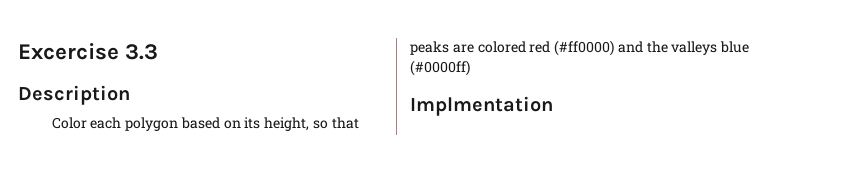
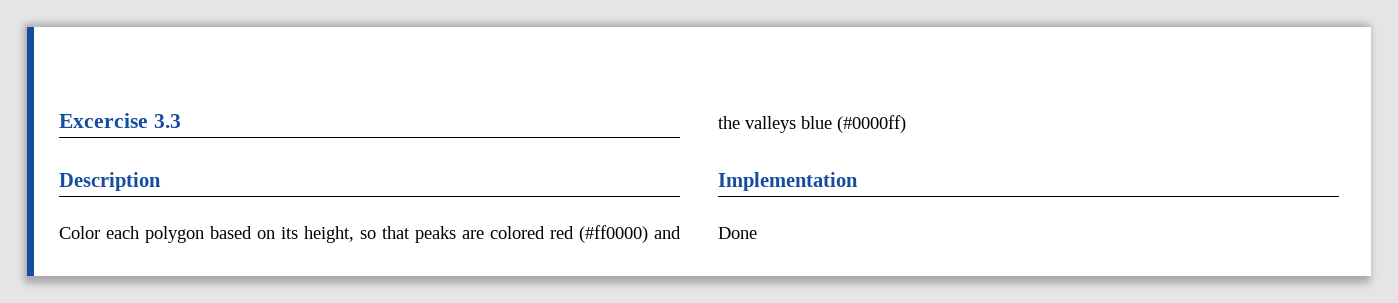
[410,96,553,116] Implmentation -> [718,172,858,191] [718,227,757,239] Implementation // Done

